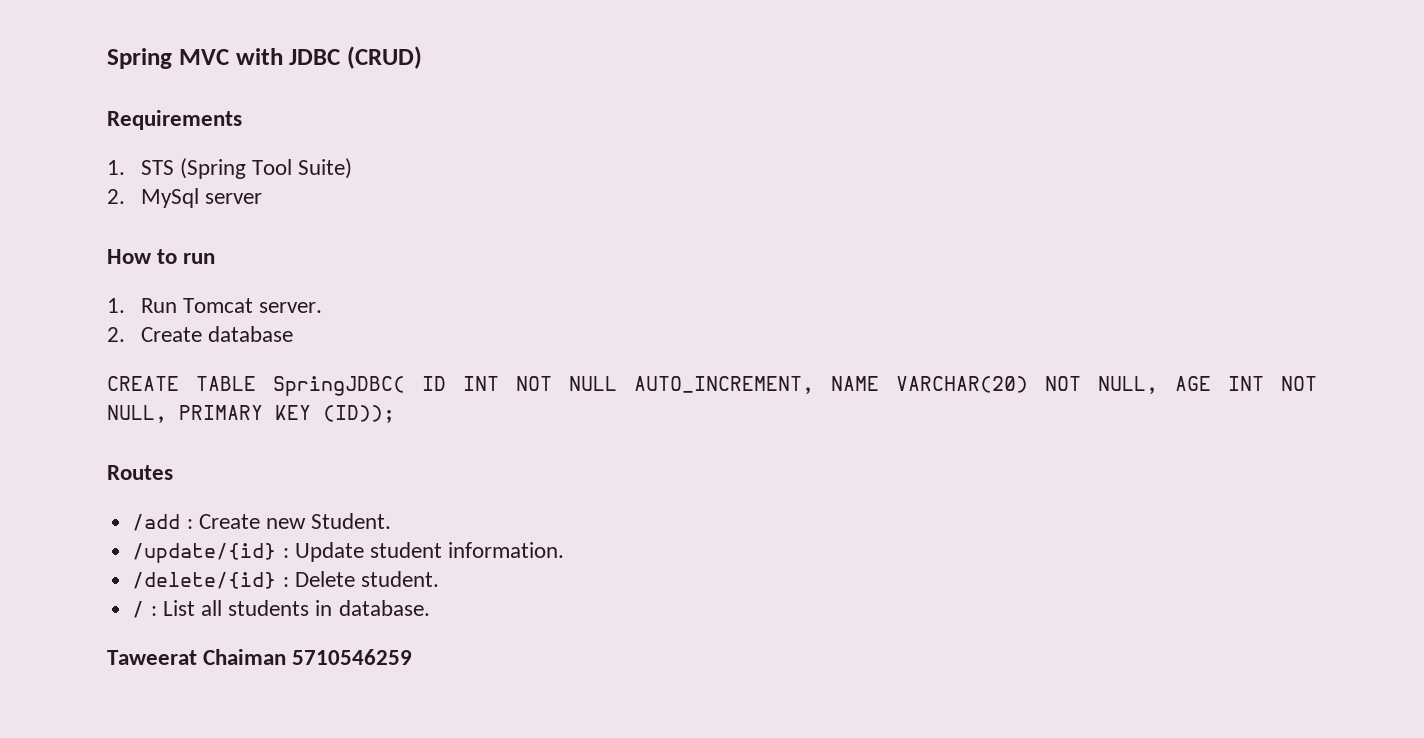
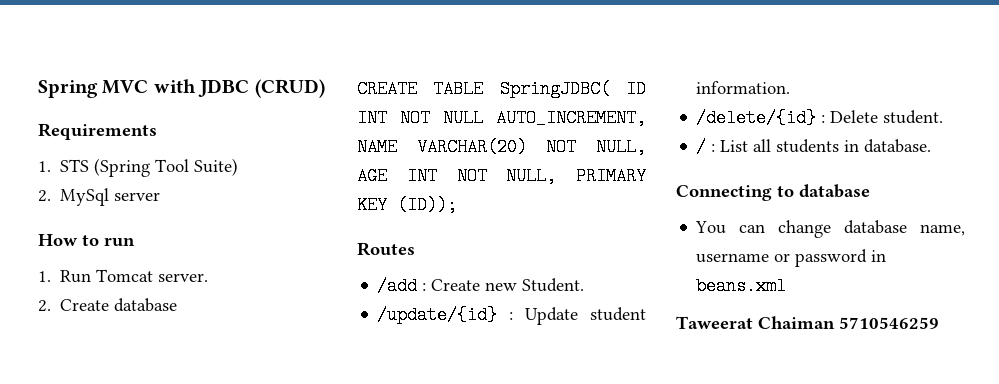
(430, 608) none -> [676,184,870,201] [695,220,965,238] [696,249,887,267] [696,277,787,295] // Connecting to database // You can change database name, username or password in beans.xml

